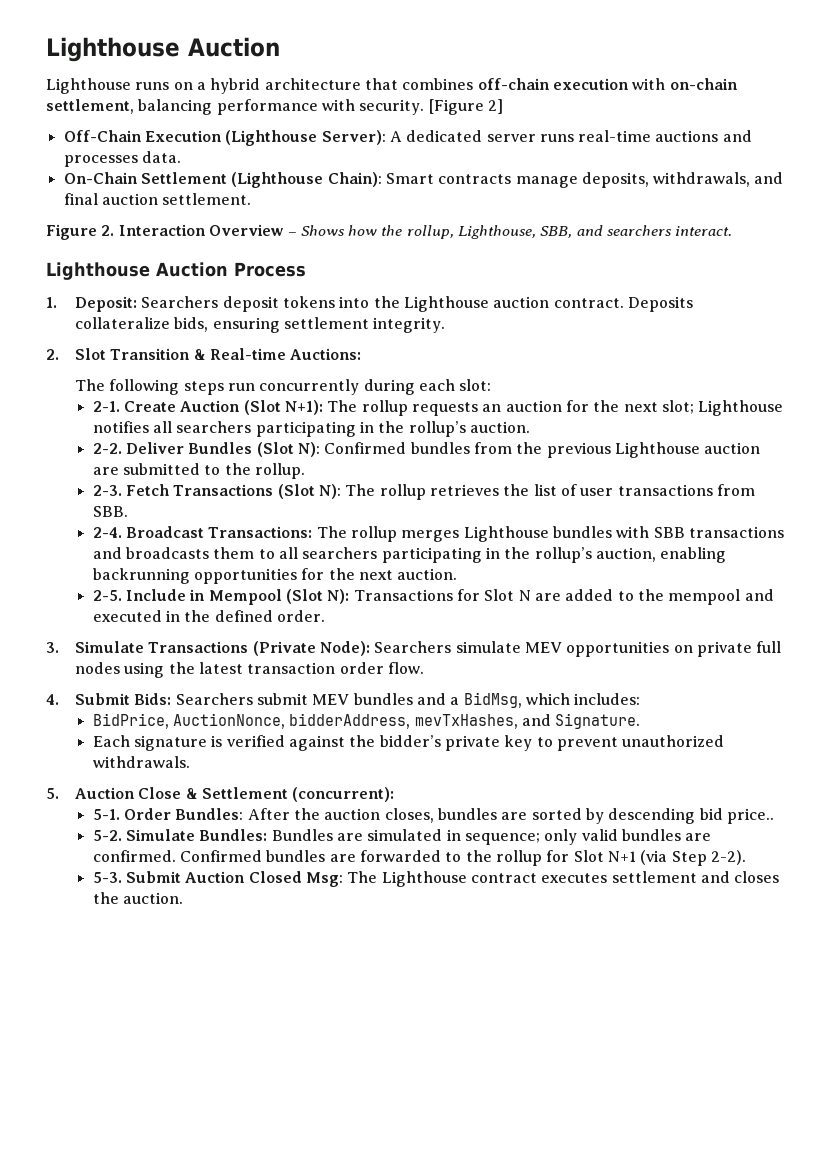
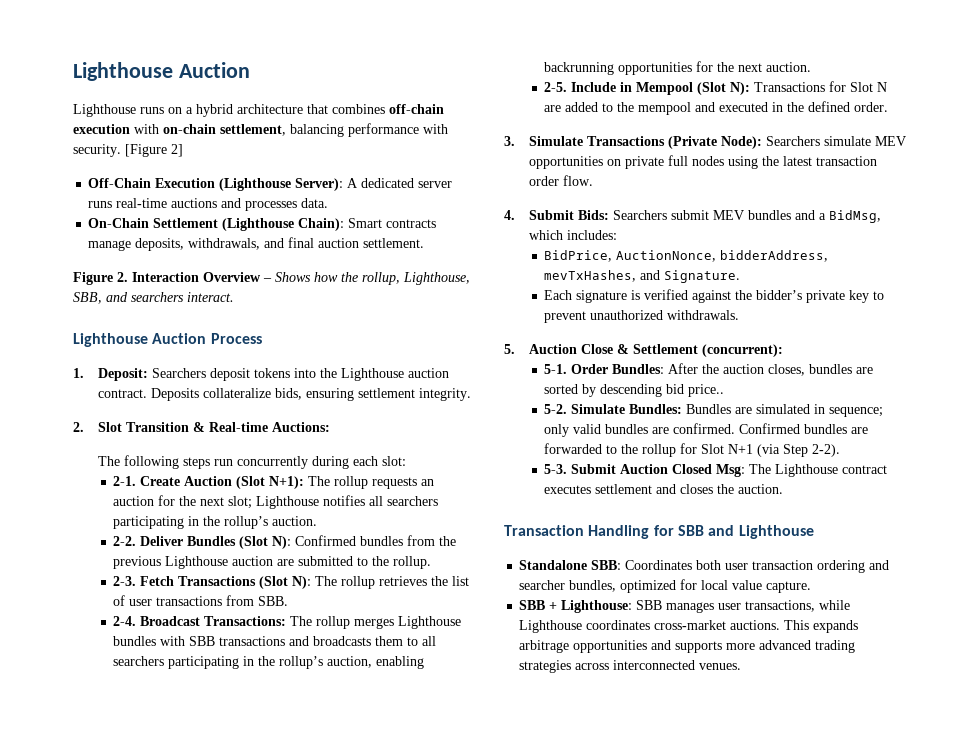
(184, 898) none -> [504,525,814,539] [519,560,890,573] [519,579,812,593] [519,600,851,613] [519,620,859,633] [519,640,856,653] [519,660,742,673] // Transaction Handling for SBB and Lighthouse // Standalone SBB: Coordinates both user transaction ordering and searcher bundles, optimized for local value capture. // SBB + Lighthouse: SBB manages user transactions, while Lighthouse coordinates cross-market auctions. This expands arbitrage opportunities and supports more advanced trading strategies across interconnected venues.

